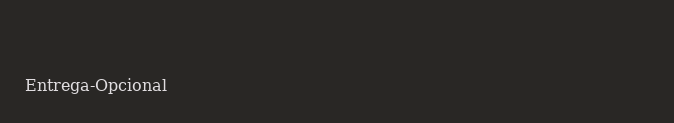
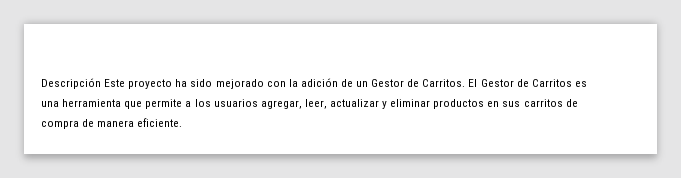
[25,78,167,94] Entrega-Opcional -> [41,78,587,89] [41,99,578,109] [41,118,183,129] Descripción Este proyecto ha sido mejorado con la adición de un Gestor de Carritos. El Gestor de Carritos es una herramienta que permite a los usuarios agregar, leer, actualizar y eliminar productos en sus carritos de compra de manera eficiente.

